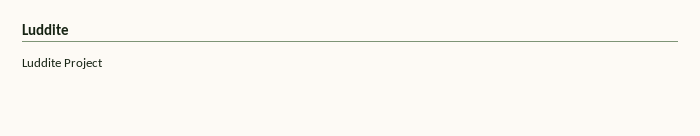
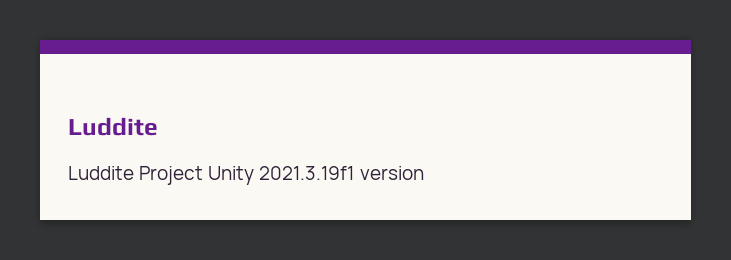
(104, 63) none -> [208,166,424,185] Unity 2021.3.19f1 version

